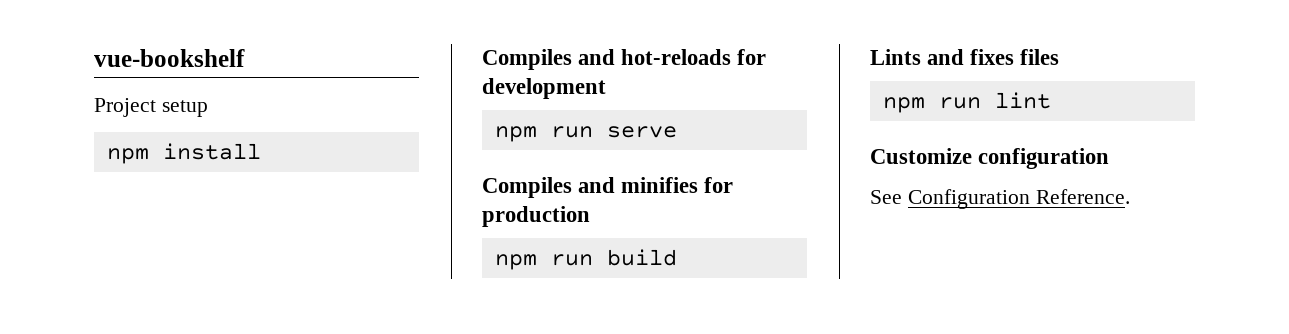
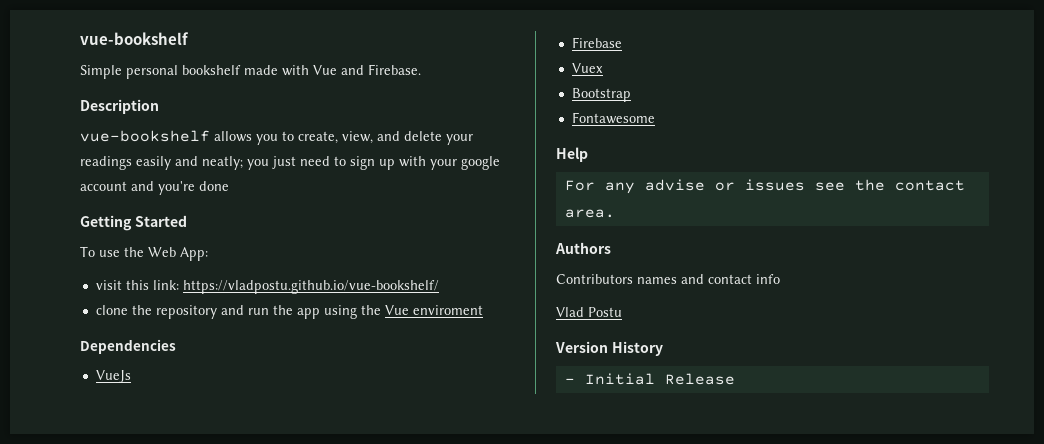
[94,98,208,117] [106,143,261,164] [482,49,767,70] [482,78,606,99] [494,126,677,142] [482,177,734,198] [482,206,590,227] [494,249,677,270] [870,49,1060,65] [882,92,1051,113] [870,148,1110,169] [870,189,1130,209] Project setup // npm install // Compiles and hot-reloads for development // npm run serve // Compiles and minifies for production // npm run build // Lints and fixes files // npm run lint // Customize configuration // See Configuration Reference. -> [80,64,421,79] [80,99,159,114] [80,130,473,145] [80,156,500,170] [80,181,229,195] [80,215,187,231] [80,246,208,261] [95,280,439,294] [95,305,483,319] [80,339,176,354] [95,370,131,383] [571,37,622,48] [571,63,603,73] [571,88,631,102] [571,112,655,124] [556,147,588,162] [564,179,965,194] [564,209,615,218] [555,242,611,254] [556,274,780,284] [556,307,622,317] [555,341,663,356] [564,373,735,385] Simple personal bookshelf made with Vue and Firebase. // Description // vue-bookshelf allows you to create, view, and delete your readings easily and neatly; you just need to sign up with your google account and you're done // Getting Started // To use the Web App: // visit this link: https://vladpostu.github.io/vue-bookshelf/ // clone the repository and run the app using the Vue enviroment // Dependencies // VueJs // Firebase // Vuex // Bootstrap // Fontawesome // Help // For any advise or issues see the contact area. // Authors // Contributors names and contact info // Vlad Postu // Version History // - Initial Release

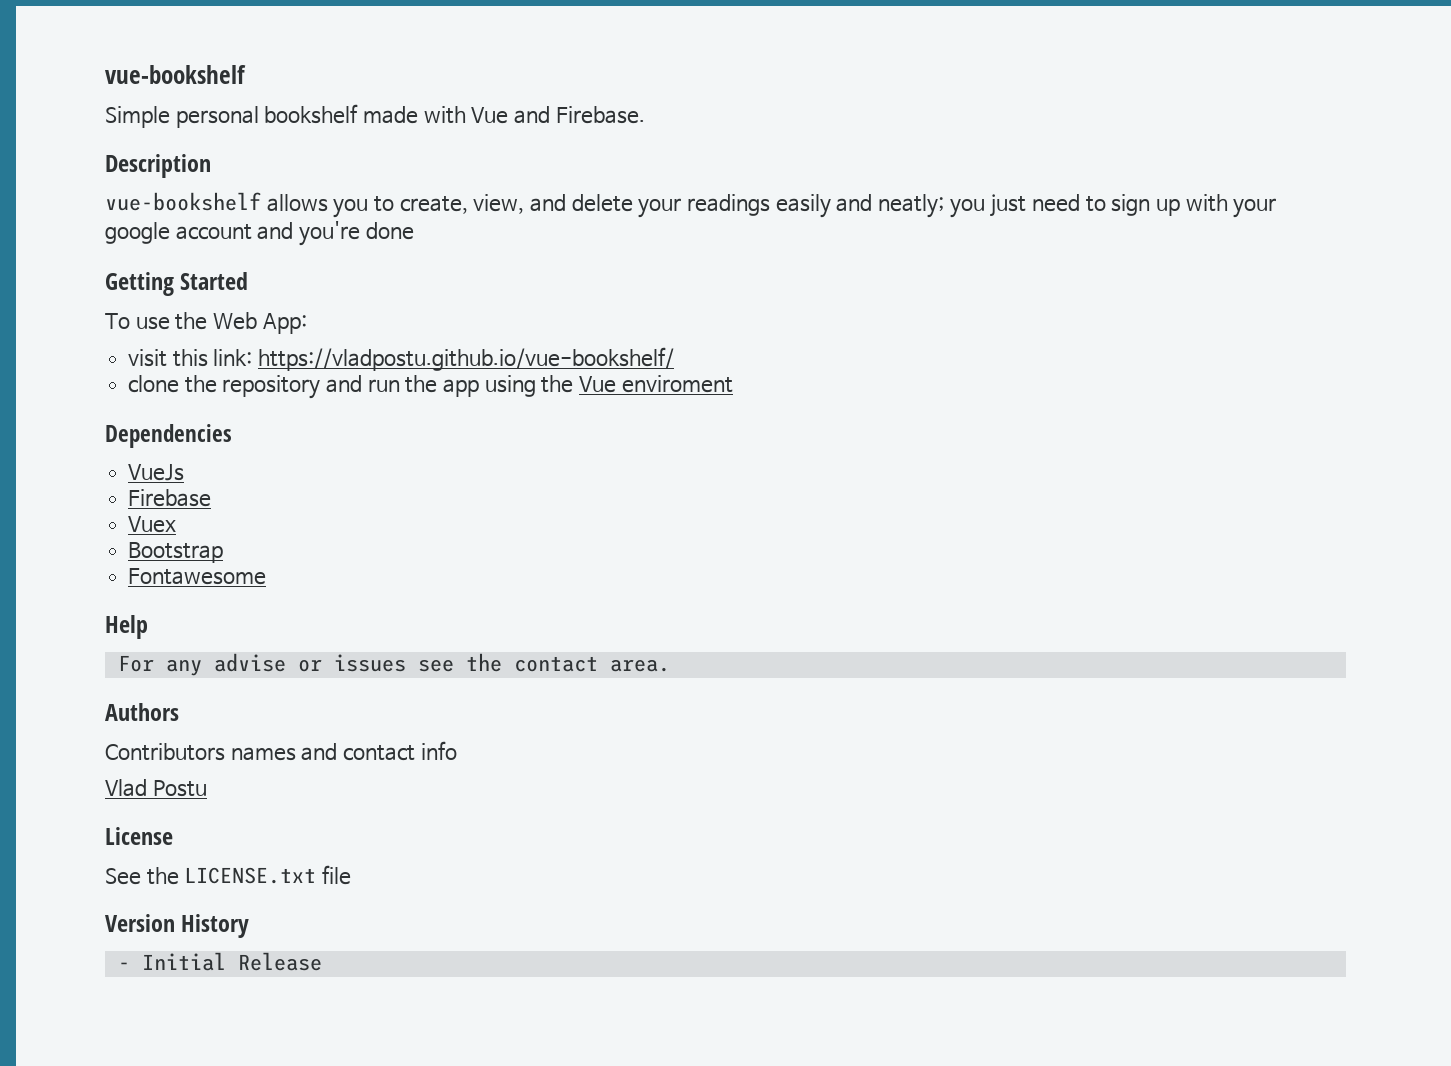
(622, 312) none -> [105,827,173,845] [105,865,352,885] // License // See the LICENSE.txt file

